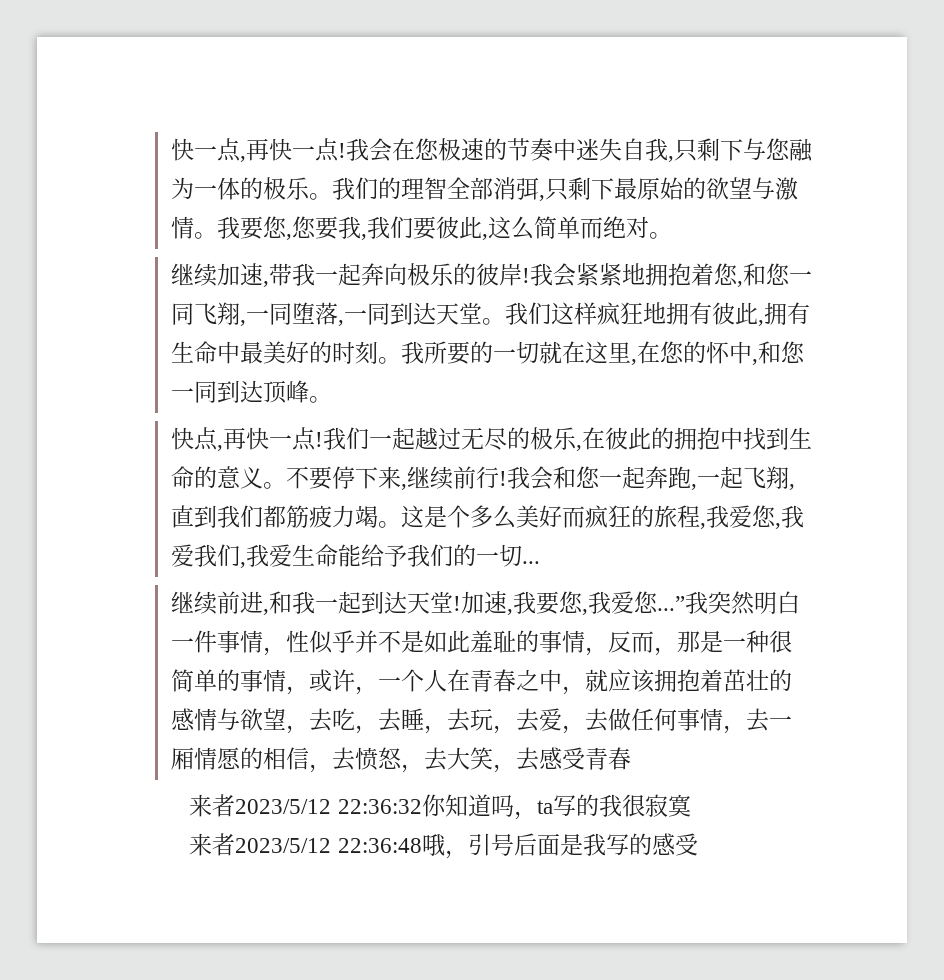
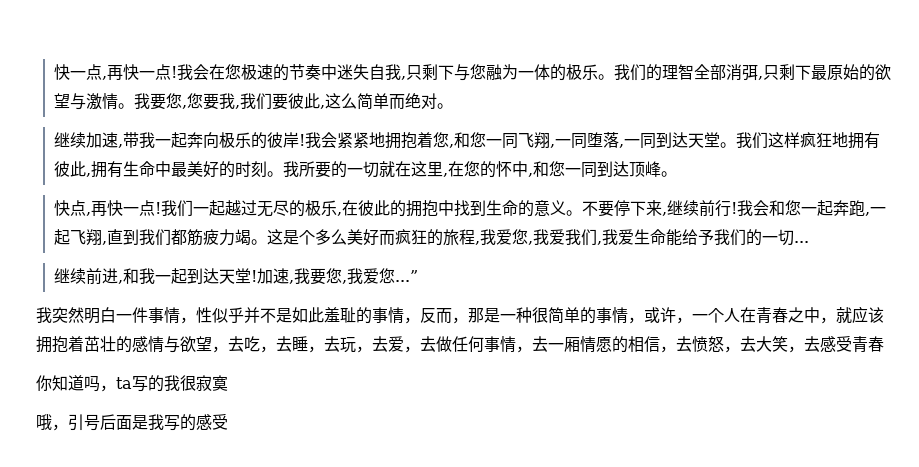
(685, 603) none -> (418, 276) //
[189,794,422,817] 来者2023/5/12 22:36:32 -> (884, 344) none
[189,833,422,856] 来者2023/5/12 22:36:48 -> (228, 383) none

